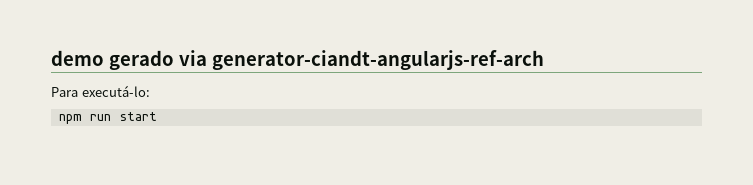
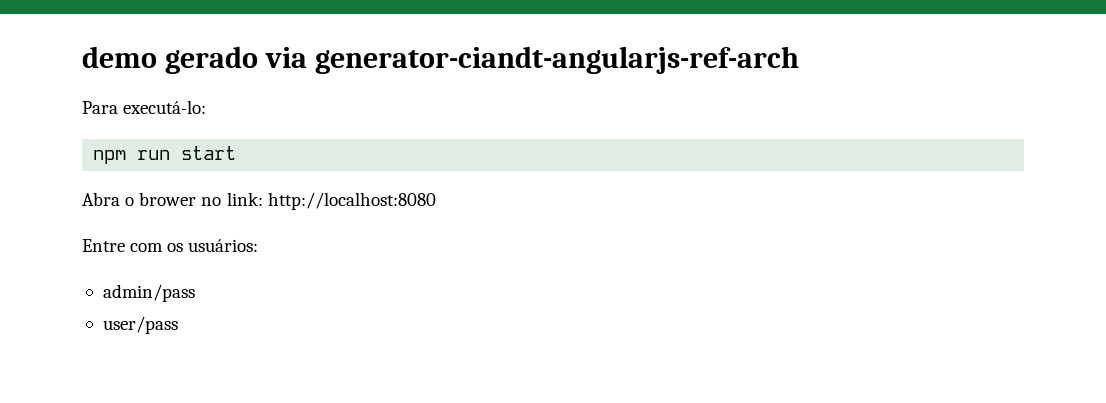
(157, 116) none -> [82,192,436,210] [82,239,259,252] [102,284,195,302] [102,316,178,334] // Abra o brower no link: http://localhost:8080 // Entre com os usuários: // admin/pass // user/pass

